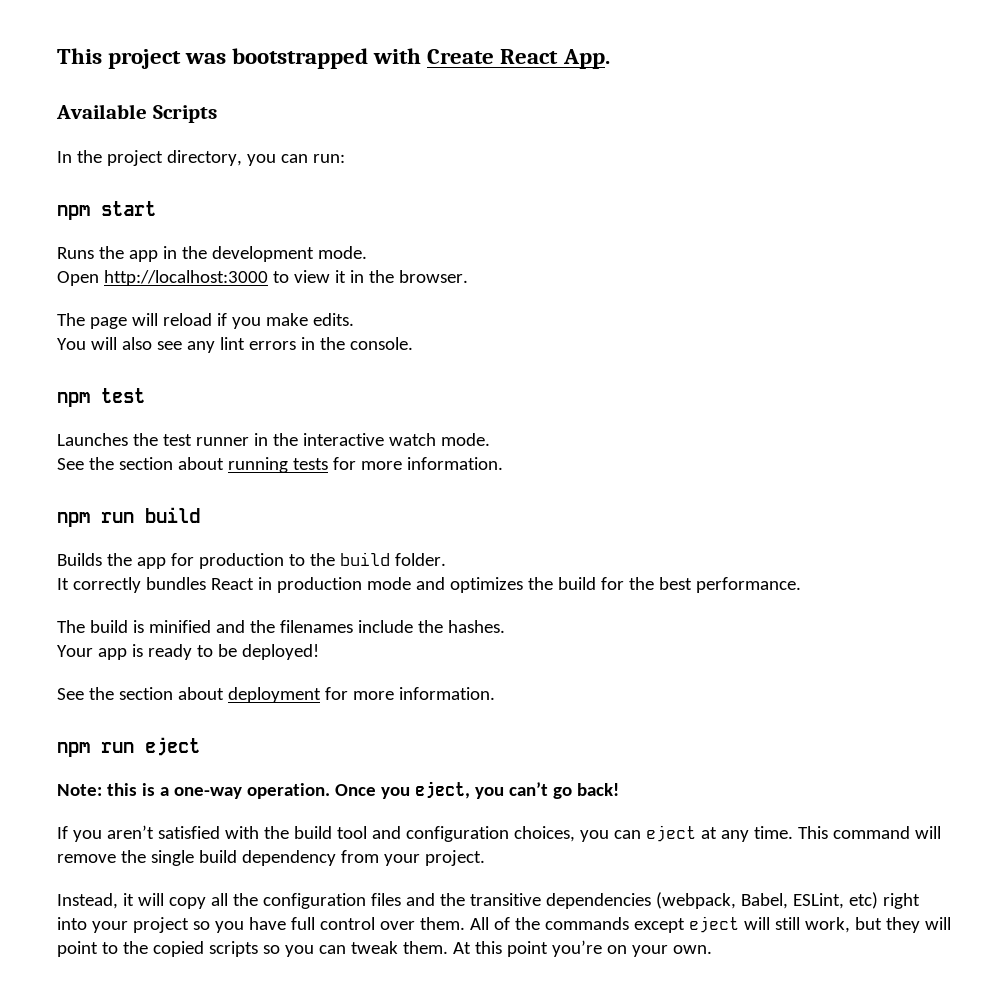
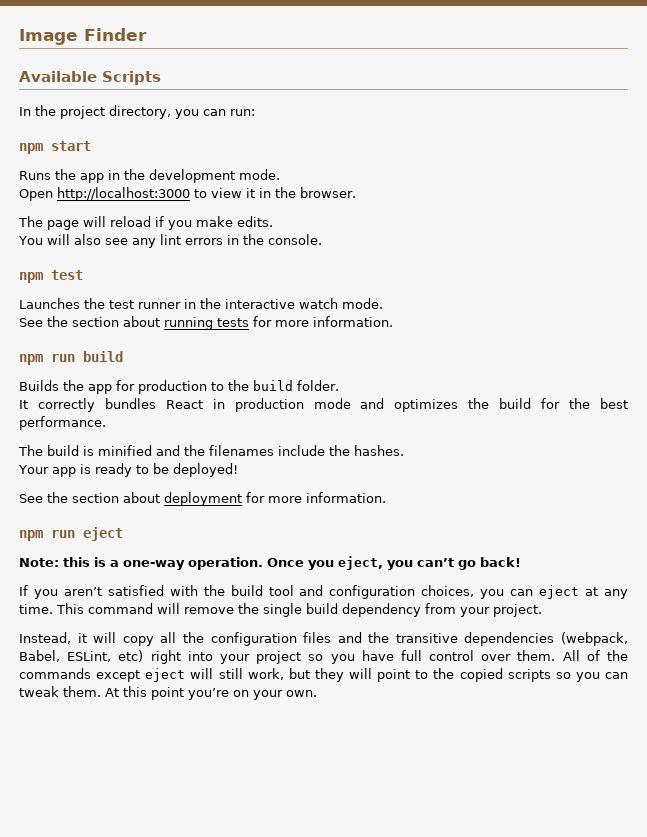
[57,48,610,69] This project was bootstrapped with Create React App. -> [19,28,147,45] Image Finder

